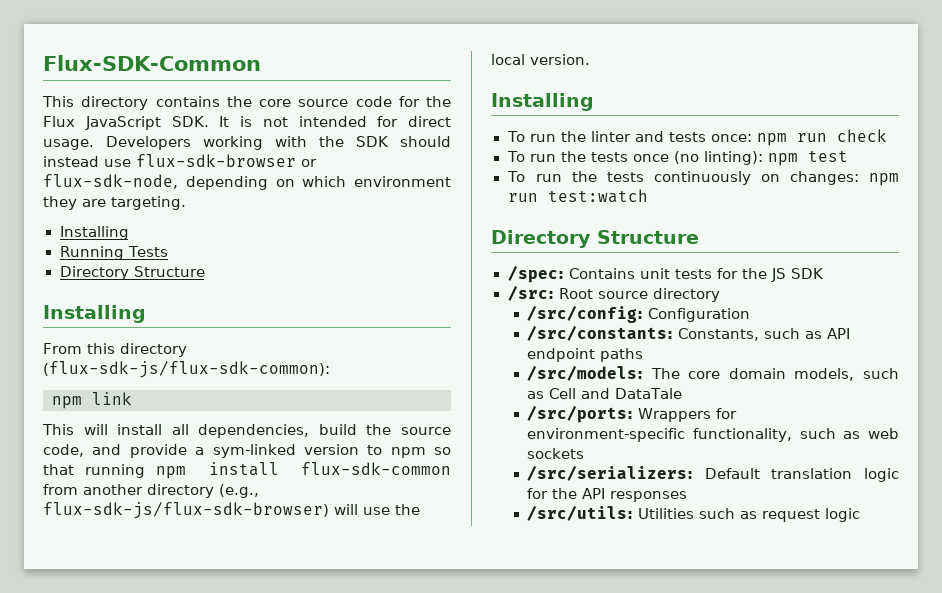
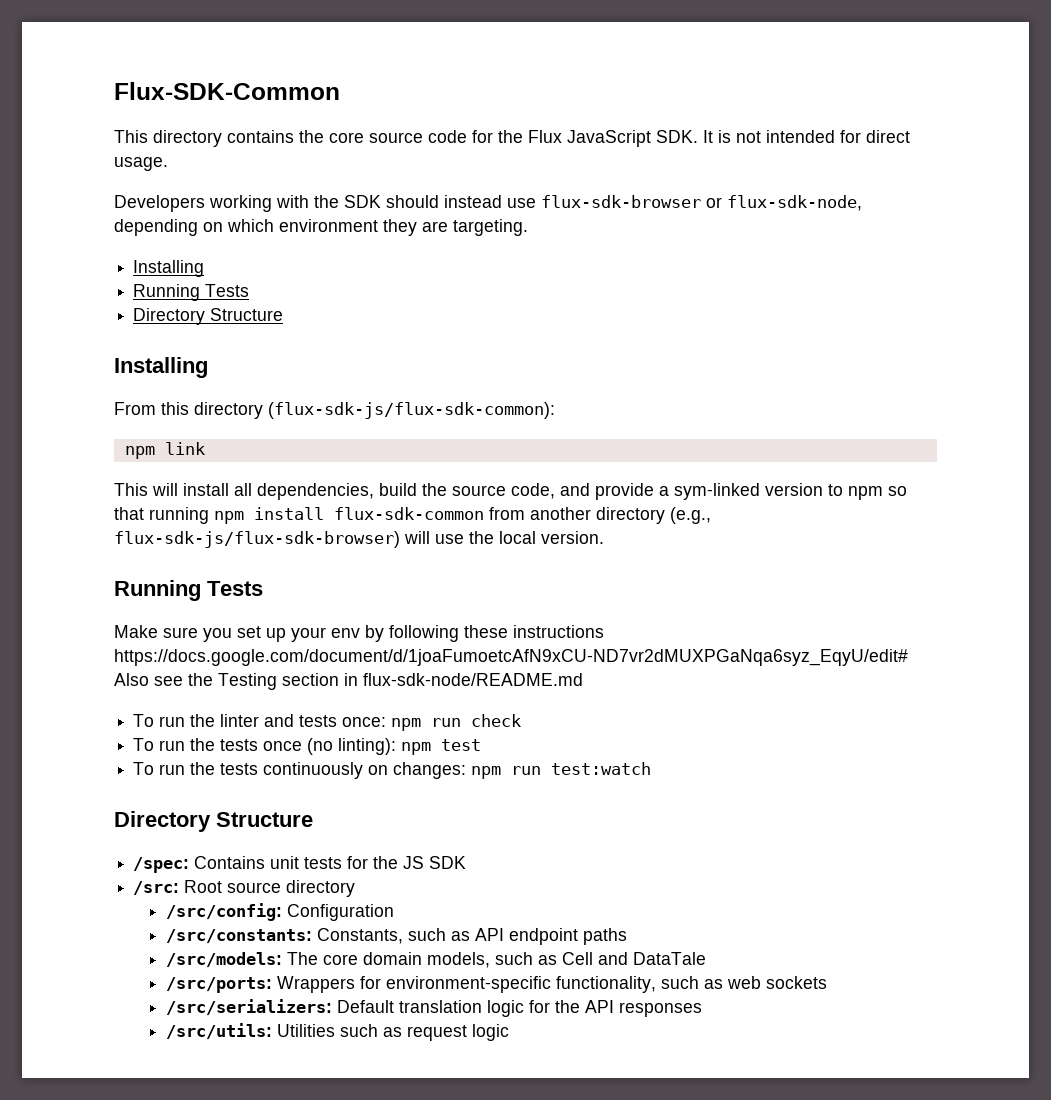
(94, 144) none -> (168, 164) //
[491,93,594,111] Installing -> [114,580,263,601] [114,625,604,642] [114,649,908,666] [114,673,583,690] Running Tests // Make sure you set up your env by following these instructions https://docs.google.com/document/d/1joaFumoetcAfN9xCU-ND7vr2dMUXPGaNqa6syz_EqyU/edit# Also see the Testing section in flux-sdk-node/README.md

